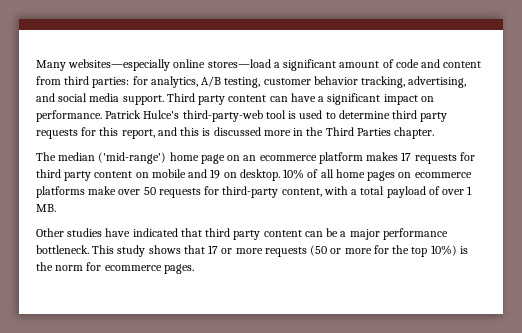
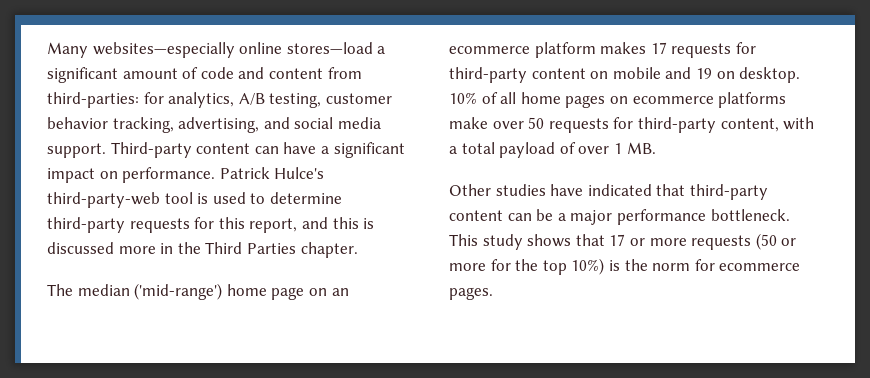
[64,76,130,88] third parties: -> [47,92,139,108] third-parties:
[166,93,226,105] Third party -> [110,142,192,158] Third-party
[392,110,448,122] third party -> [47,217,125,233] third-party
[36,169,92,181] third party -> [449,67,527,83] third-party
[205,228,261,240] third party -> [689,184,768,200] third-party

